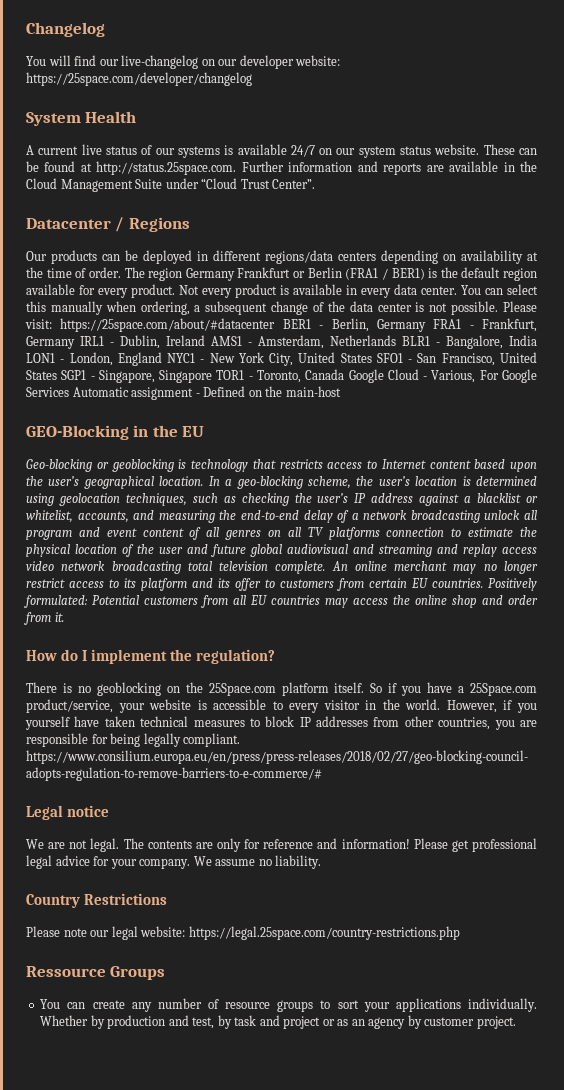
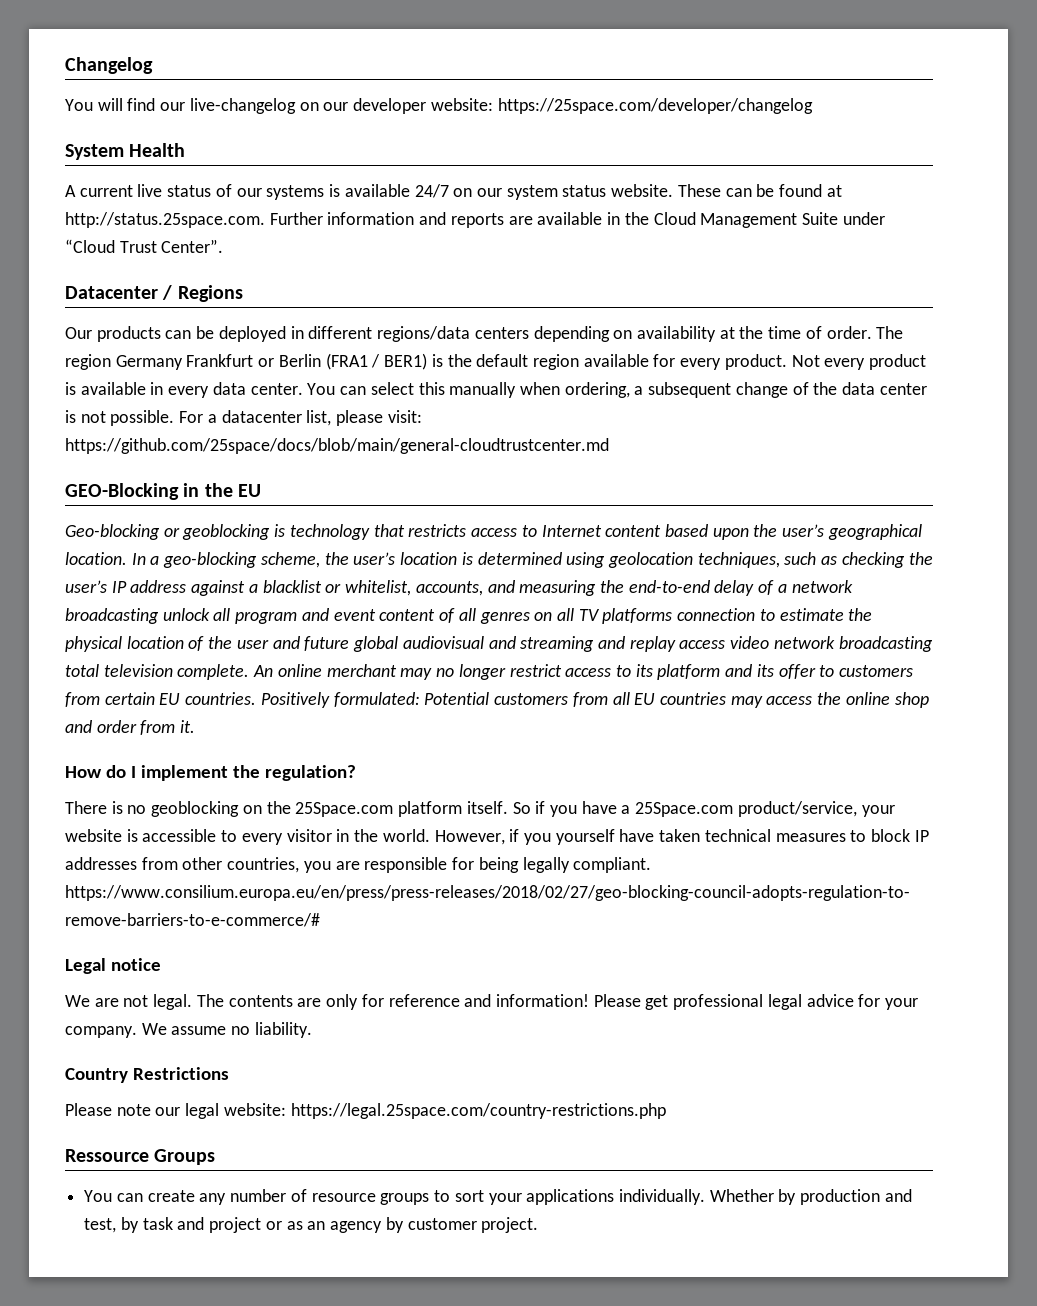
[502,301,537,312] [25,318,537,332] [26,335,537,349] [26,352,537,366] [26,369,537,383] [26,386,341,400] Please visit: https://25space.com/about/#datacenter BER1 - Berlin, Germany FRA1 - Frankfurt, Germany IRL1 - Dublin, Ireland AMS1 - Amsterdam, Netherlands BLR1 - Bangalore, India LON1 - London, England NYC1 - New York City, United States SFO1 - San Francisco, United States SGP1 - Singapore, Singapore TOR1 - Toronto, Canada Google Cloud - Various, For Google Services Automatic assignment - Defined on the main-host -> [179,410,422,426] [65,438,609,454] For a datacenter list, please visit: https://github.com/25space/docs/blob/main/general-cloudtrustcenter.md

